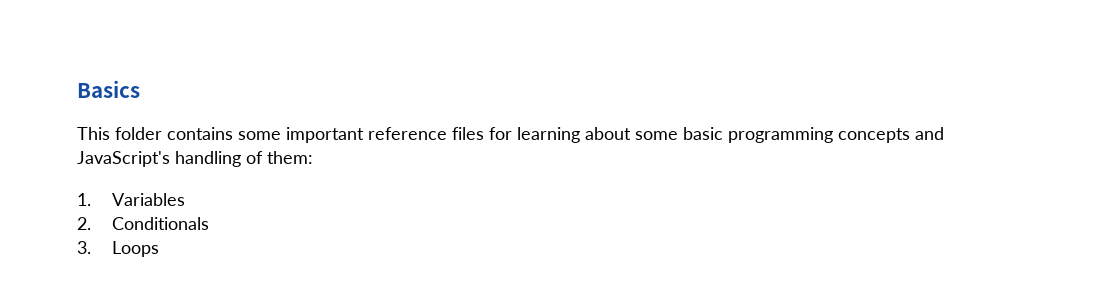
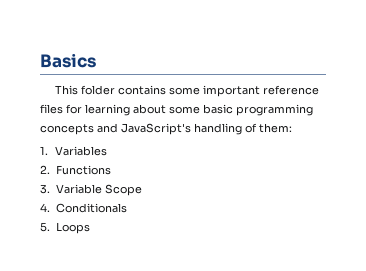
(91, 223) none -> [55,165,111,175] [40,184,142,196] [40,203,50,212] Functions // 3. Variable Scope // 4.
[77,241,91,254] 3. -> [40,222,50,232] 5.

